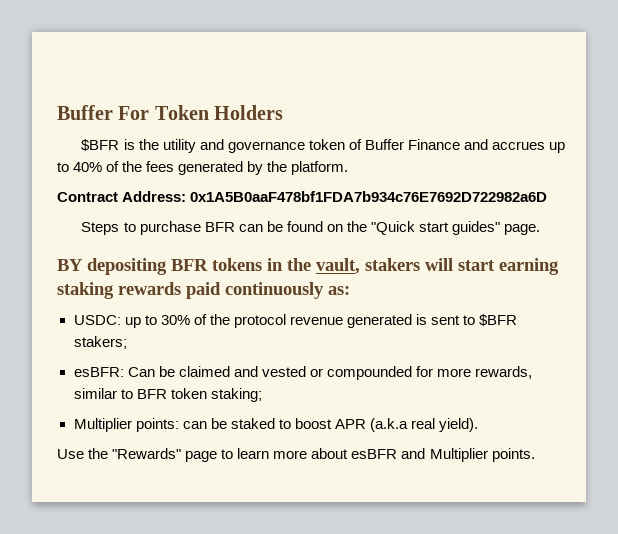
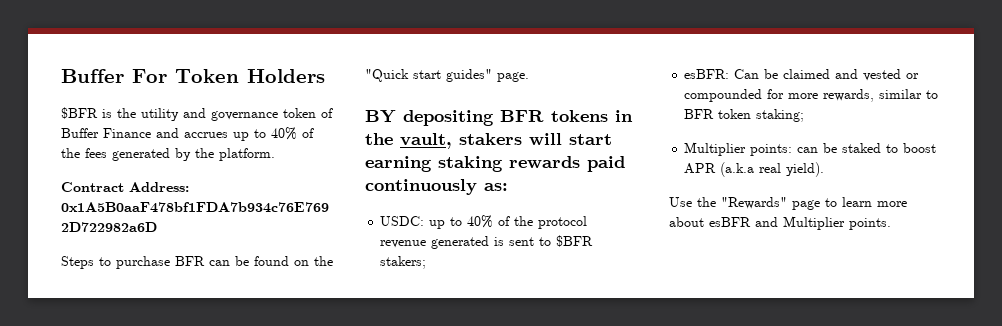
[160,315,190,325] 30% -> [467,215,494,228] 40%

